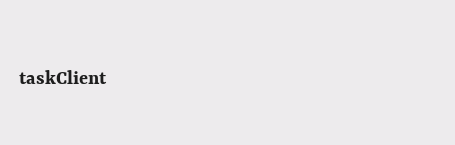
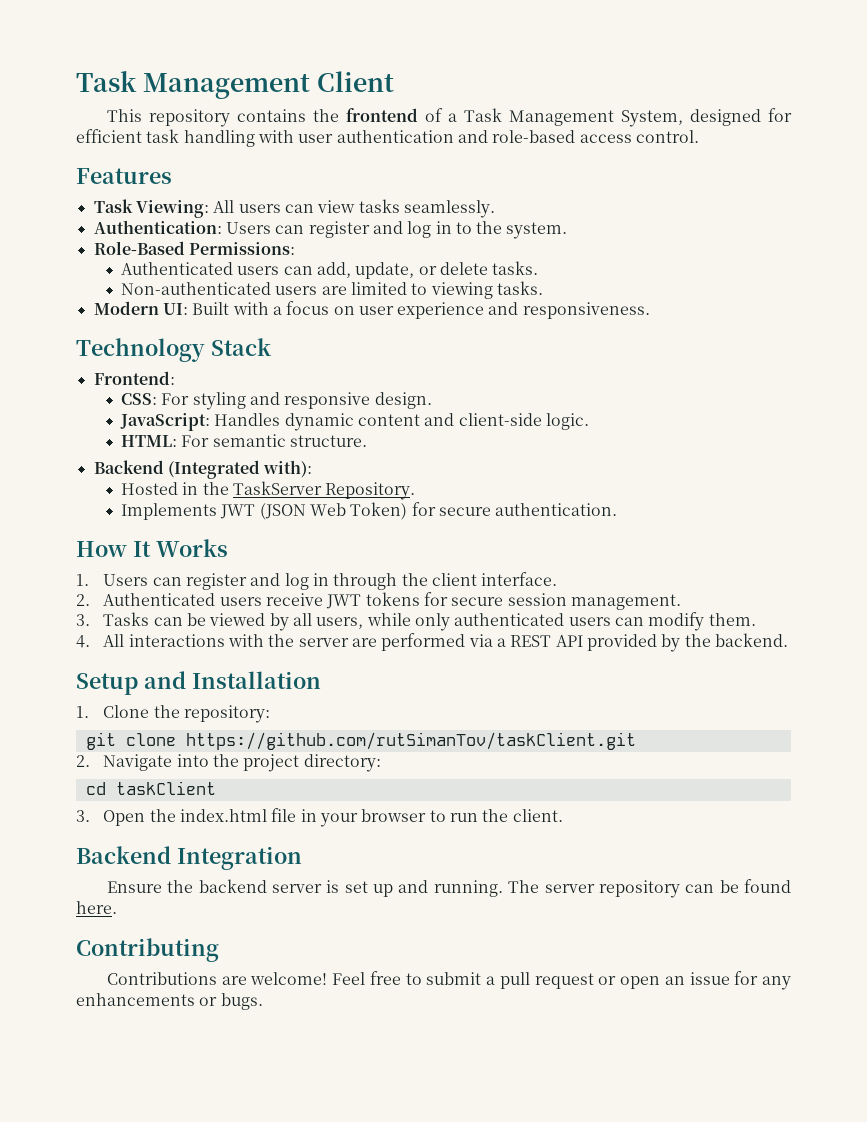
[19,70,107,84] taskClient -> [76,71,394,99] [106,108,792,127] [76,129,699,147] [76,168,172,184] [93,199,495,218] [93,220,568,239] [93,241,295,255] [120,261,539,279] [120,281,543,299] [93,301,650,319] [76,338,271,362] [93,371,175,385] [120,392,432,410] [119,413,589,431] [120,434,367,447] [93,460,313,479] [120,481,416,500] [120,502,618,520] [76,539,228,557] [76,572,558,590] [76,592,681,610] [76,612,756,631] [76,633,788,652] [76,671,321,695] [76,705,271,723] [85,732,636,750] [76,754,381,772] [85,781,216,795] [76,808,563,827] [76,846,302,870] [106,879,791,898] [76,901,117,914] [76,938,219,962] [106,971,791,990] [76,993,263,1010] Task Management Client // This repository contains the frontend of a Task Management System, designed for efficient task handling with user authentication and role-based access control. // Features // Task Viewing: All users can view tasks seamlessly. // Authentication: Users can register and log in to the system. // Role-Based Permissions: // Authenticated users can add, update, or delete tasks. // Non-authenticated users are limited to viewing tasks. // Modern UI: Built with a focus on user experience and responsiveness. // Technology Stack // Frontend: // CSS: For styling and responsive design. // JavaScript: Handles dynamic content and client-side logic. // HTML: For semantic structure. // Backend (Integrated with): // Hosted in the TaskServer Repository. // Implements JWT (JSON Web Token) for secure authentication. // How It Works // 1. Users can register and log in through the client interface. // 2. Authenticated users receive JWT tokens for secure session management. // 3. Tasks can be viewed by all users, while only authenticated users can modify them. // 4. All interactions with the server are performed via a REST API provided by the backend. // Setup and Installation // 1. Clone the repository: // git clone https://github.com/rutSimanTov/taskClient.git // 2. Navigate into the project directory: // cd taskClient // 3. Open the index.html file in your browser to run the client. // Backend Integration // Ensure the backend server is set up and running. The server repository can be found here. // Contributing // Contributions are welcome! Feel free to submit a pull request or open an issue for any enhancements or bugs.

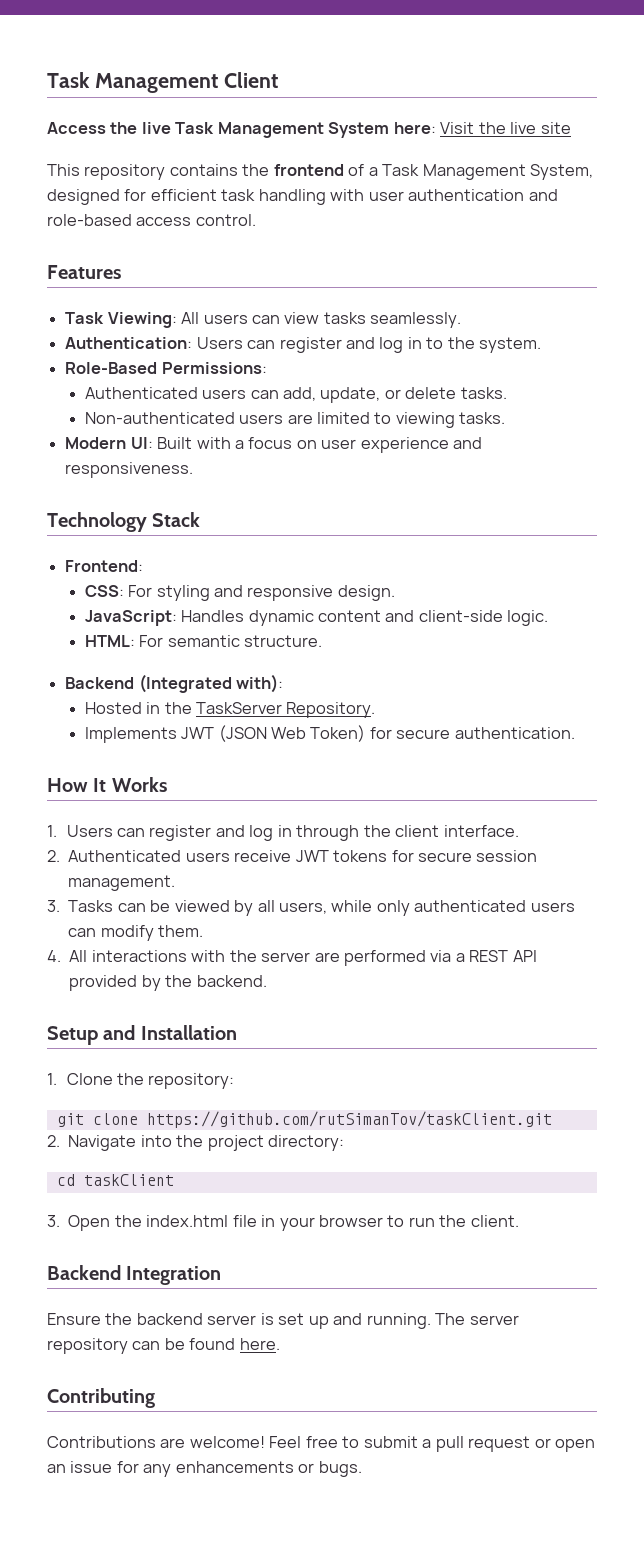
(394, 81) none -> [47,122,571,138] // Access the live Task Management System here: Visit the live site

